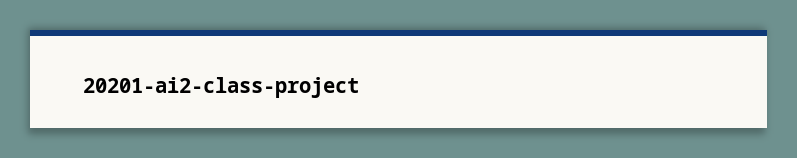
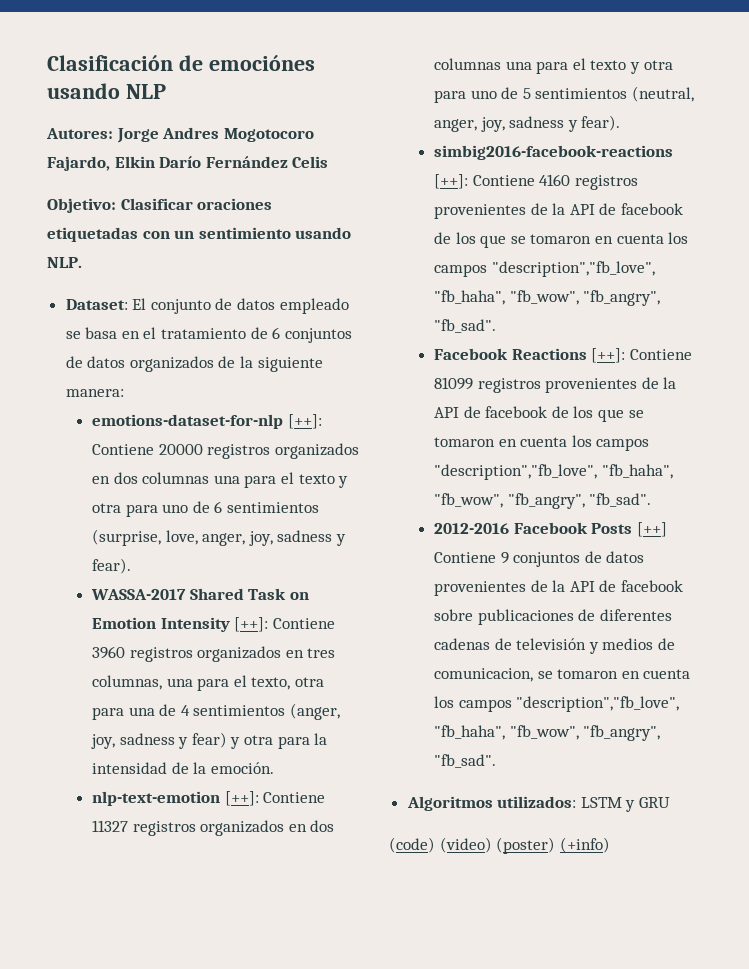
[83,77,359,98] 20201-ai2-class-project -> [47,55,315,71] [47,83,166,99] [46,127,314,143] [47,156,329,171] [47,198,273,213] [47,227,352,242] [47,257,82,268] [65,298,349,314] [65,327,352,343] [65,356,323,372] [65,389,124,397] [91,414,322,429] [91,443,359,459] [91,472,349,488] [91,501,319,517] [91,529,346,546] [91,558,131,574] [90,588,309,600] [91,617,335,632] [91,646,336,662] [91,675,324,691] [91,703,340,720] [90,732,328,749] [91,762,274,774] [91,791,326,806] [91,820,335,836] [433,58,673,74] [433,86,694,103] [433,115,621,132] [433,145,673,160] [433,174,638,190] [433,203,683,219] [433,232,689,248] [433,261,655,277] [433,290,661,306] [433,319,496,333] [433,348,692,363] [433,377,677,393] [433,406,644,422] [433,435,650,451] [433,464,673,480] [433,493,652,509] [433,522,667,537] [433,551,645,567] [433,580,683,596] [433,609,672,625] [433,638,675,654] [433,668,691,682] [433,696,680,712] [433,725,661,741] [433,754,496,768] [406,796,671,812] [389,837,610,854] Clasificación de emociónes usando NLP // Autores: Jorge Andres Mogotocoro Fajardo, Elkin Darío Fernández Celis // Objetivo: Clasificar oraciones etiquetadas con un sentimiento usando NLP. // Dataset: El conjunto de datos empleado se basa en el tratamiento de 6 conjuntos de datos organizados de la siguiente manera: // emotions-dataset-for-nlp [++]: Contiene 20000 registros organizados en dos columnas una para el texto y otra para uno de 6 sentimientos (surprise, love, anger, joy, sadness y fear). // WASSA-2017 Shared Task on Emotion Intensity [++]: Contiene 3960 registros organizados en tres columnas, una para el texto, otra para una de 4 sentimientos (anger, joy, sadness y fear) y otra para la intensidad de la emoción. // nlp-text-emotion [++]: Contiene 11327 registros organizados en dos columnas una para el texto y otra para uno de 5 sentimientos (neutral, anger, joy, sadness y fear). // simbig2016-facebook-reactions [++]: Contiene 4160 registros provenientes de la API de facebook de los que se tomaron en cuenta los campos "description","fb_love", "fb_haha", "fb_wow", "fb_angry", "fb_sad". // Facebook Reactions [++]: Contiene 81099 registros provenientes de la API de facebook de los que se tomaron en cuenta los campos "description","fb_love", "fb_haha", "fb_wow", "fb_angry", "fb_sad". // 2012-2016 Facebook Posts [++] Contiene 9 conjuntos de datos provenientes de la API de facebook sobre publicaciones de diferentes cadenas de televisión y medios de comunicacion, se tomaron en cuenta los campos "description","fb_love", "fb_haha", "fb_wow", "fb_angry", "fb_sad". // Algoritmos utilizados: LSTM y GRU // (code) (video) (poster) (+info)

